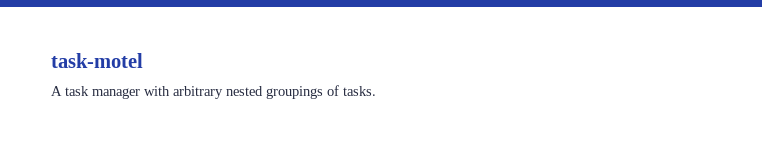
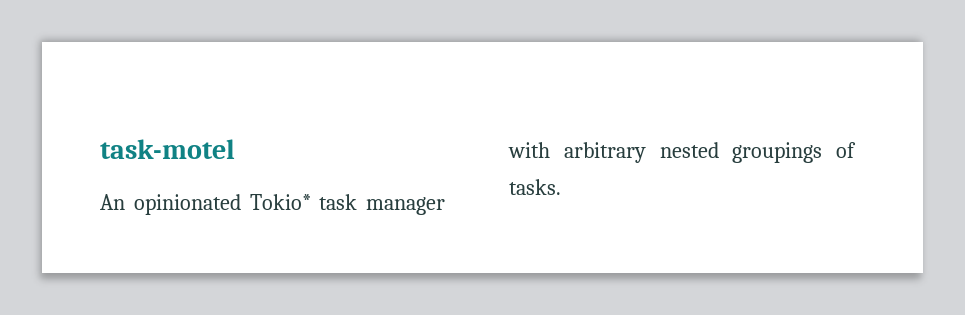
[51,86,62,96] A -> [100,194,311,215] An opinionated Tokio*

